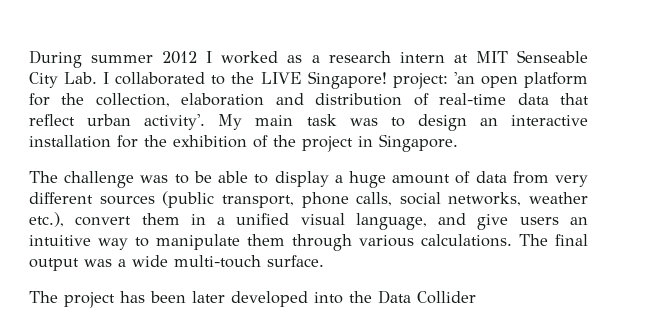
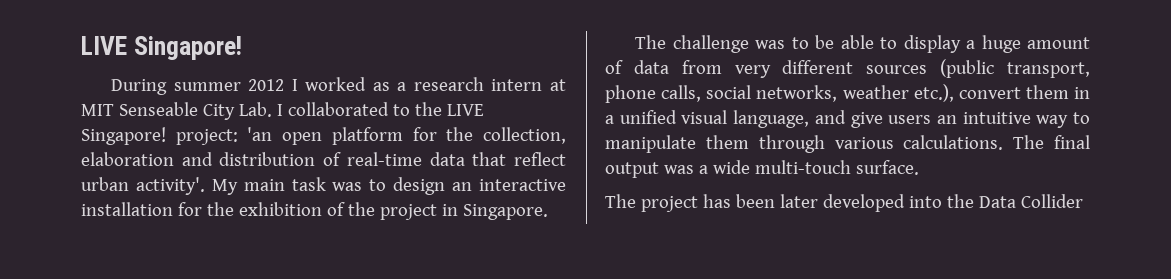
(29, 59) none -> [81,36,242,60] LIVE Singapore! //

